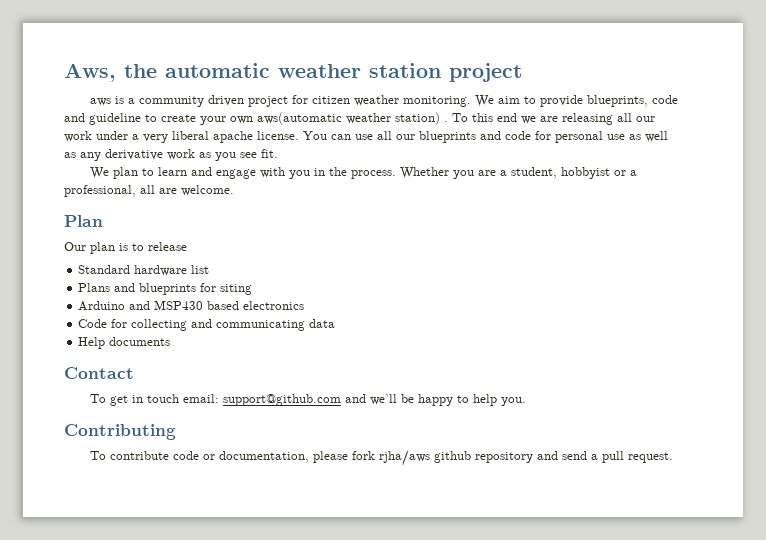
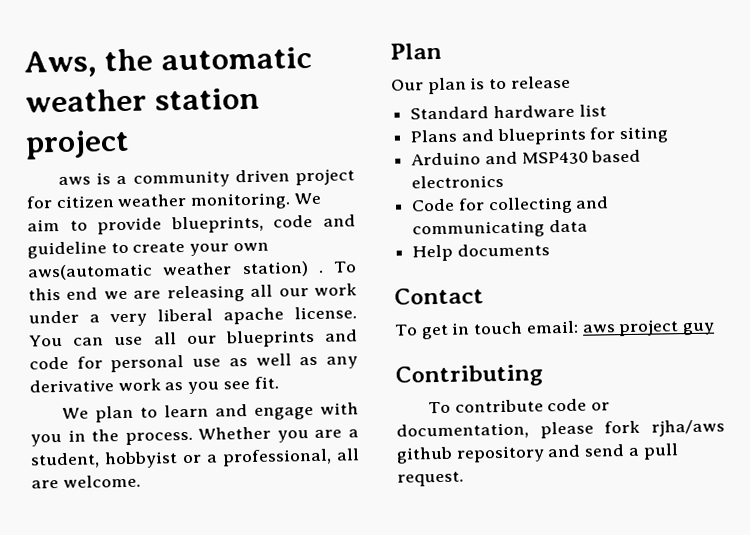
[223,394,527,406] support@github.com and we’ll be happy to help you. -> [581,319,716,337] aws project guy

